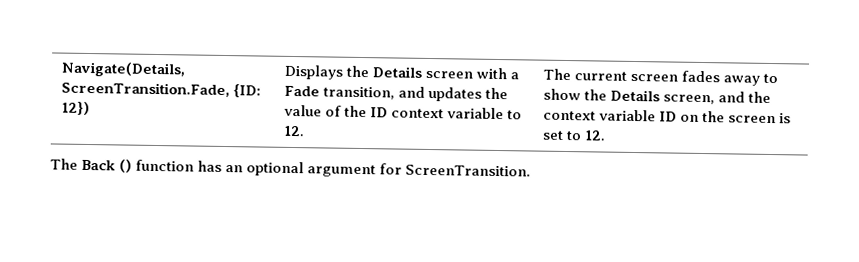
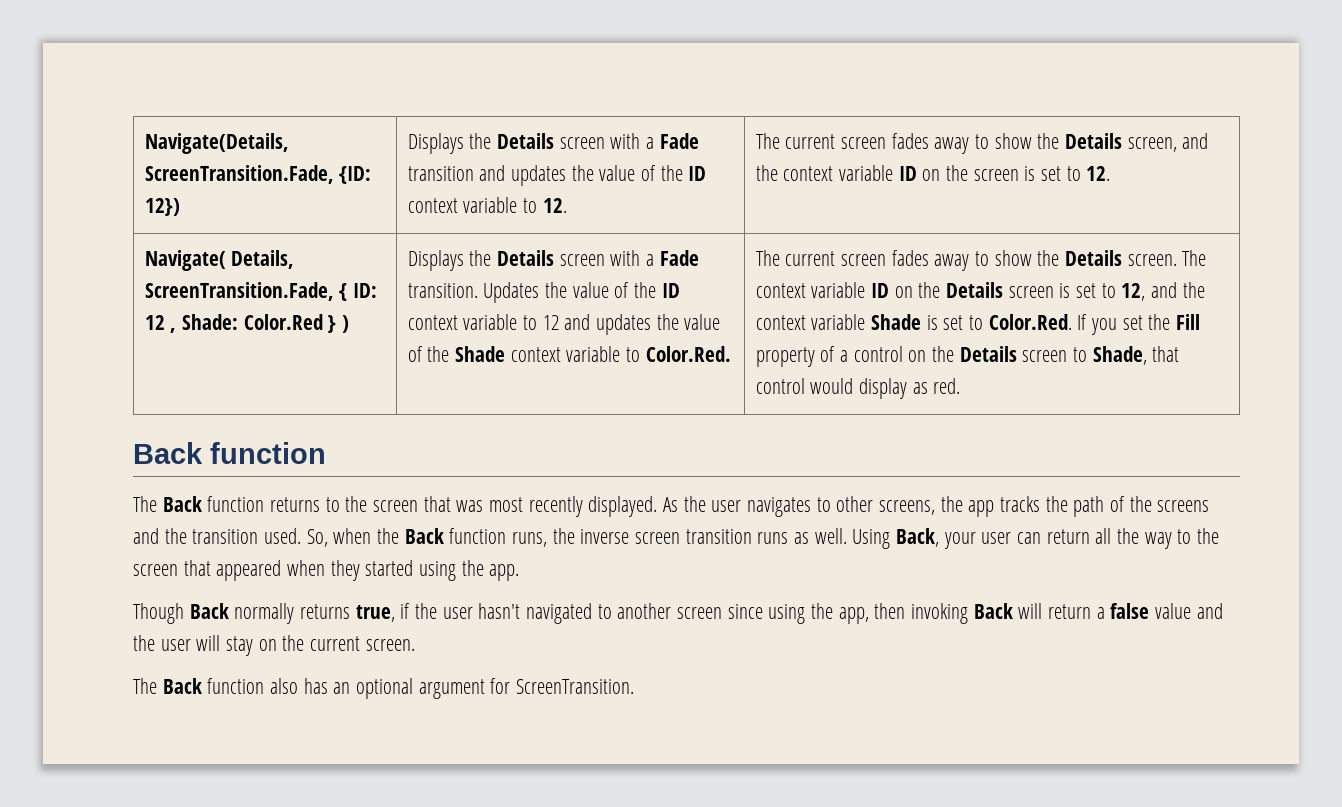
[323,86,396,100] transition, -> [407,166,474,181] transition
[50,158,195,173] // The Back () function -> [144,250,295,271] [144,282,377,301] [144,314,349,333] [407,250,699,271] [407,282,680,303] [407,314,721,335] [407,346,731,362] [755,250,1207,271] [755,282,1205,301] [755,314,1200,335] [755,346,1180,367] [755,378,961,399] [133,442,326,464] [133,496,1210,517] [133,528,1220,549] [133,560,520,581] [133,603,1223,624] [133,635,415,656] [133,678,299,694] // Navigate( Details, ScreenTransition.Fade, { ID: 12 , Shade: Color.Red } ) | Displays the Details screen with a Fade transition. Updates the value of the ID context variable to 12 and updates the value of the Shade context variable to Color.Red. | The current screen fades away to show the Details screen. The context variable ID on the Details screen is set to 12, and the context variable Shade is set to Color.Red. If you set the Fill property of a control on the Details screen to Shade, that control would display as red. // Back function // The Back function returns to the screen that was most recently displayed. As the user navigates to other screens, the app tracks the path of the screens and the transition used. So, when the Back function runs, the inverse screen transition runs as well. Using Back, your user can return all the way to the screen that appeared when they started using the app. // Though Back normally returns true, if the user hasn't navigated to another screen since using the app, then invoking Back will return a false value and the user will stay on the current screen. // The Back function also

